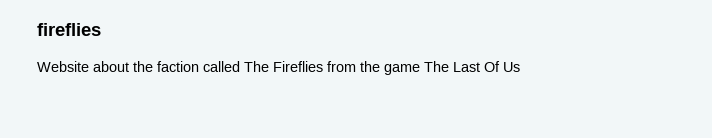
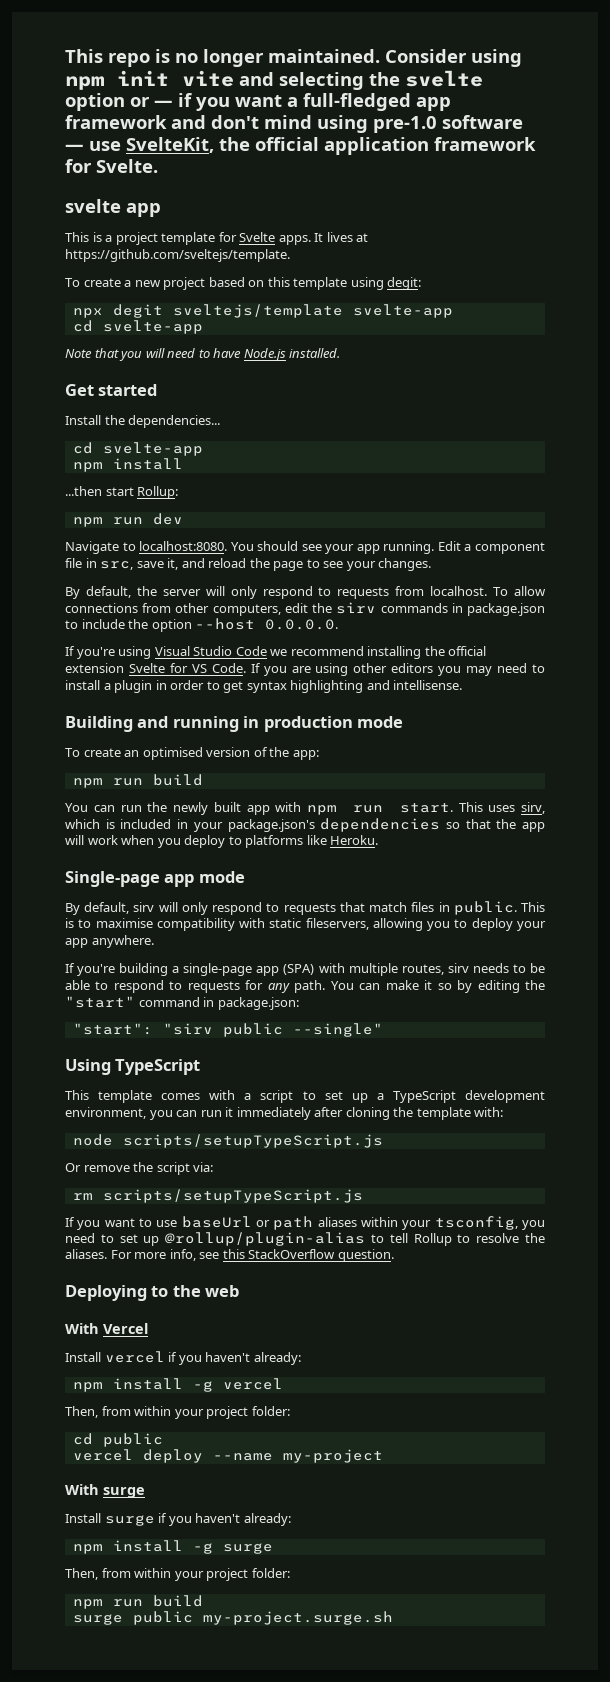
[37,23,101,36] [37,61,520,75] fireflies // Website about the faction called The Fireflies from the game The Last Of Us -> [65,49,522,67] [65,70,483,90] [65,93,451,111] [65,115,523,133] [65,137,536,155] [65,159,158,173] [65,199,161,217] [65,232,369,245] [65,249,290,262] [65,277,422,290] [72,304,453,318] [72,320,203,334] [65,348,341,361] [65,384,158,396] [65,415,221,428] [72,442,203,456] [72,458,183,472] [65,486,179,499] [72,513,183,527] [65,541,545,554] [65,558,432,571] [65,586,546,599] [65,602,545,616] [65,618,339,632] [65,646,487,659] [65,663,545,676] [65,680,463,693] [65,716,404,732] [65,747,319,760] [72,774,203,788] [65,802,545,815] [65,818,545,832] [65,835,379,848] [65,871,245,887] [65,901,545,915] [65,918,546,931] [65,935,154,948] [65,963,546,976] [65,980,546,993] [65,996,299,1010] [72,1023,383,1037] [65,1059,201,1075] [65,1090,545,1103] [65,1107,504,1120] [72,1134,383,1148] [65,1162,214,1175] [72,1189,363,1203] [65,1216,545,1230] [65,1232,545,1246] [65,1249,394,1262] [65,1285,240,1301] [65,1323,148,1334] [65,1351,301,1365] [72,1378,283,1392] [65,1406,290,1419] [72,1433,163,1447] [72,1449,383,1463] [65,1484,145,1498] [65,1513,291,1526] [72,1540,273,1554] [65,1568,290,1581] [72,1595,203,1609] [72,1611,393,1625] This repo is no longer maintained. Consider using npm init vite and selecting the svelte option or — if you want a full-fledged app framework and don't mind using pre-1.0 software — use SvelteKit, the official application framework for Svelte. // svelte app // This is a project template for Svelte apps. It lives at https://github.com/sveltejs/template. // To create a new project based on this template using degit: // npx degit sveltejs/template svelte-app // cd svelte-app // Note that you will need to have Node.js installed. // Get started // Install the dependencies... // cd svelte-app // npm install // ...then start Rollup: // npm run dev // Navigate to localhost:8080. You should see your app running. Edit a component file in src, save it, and reload the page to see your changes. // By default, the server will only respond to requests from localhost. To allow connections from other computers, edit the sirv commands in package.json to include the option --host 0.0.0.0. // If you're using Visual Studio Code we recommend installing the official extension Svelte for VS Code. If you are using other editors you may need to install a plugin in order to get syntax highlighting and intellisense. // Building and running in production mode // To create an optimised version of the app: // npm run build // You can run the newly built app with npm run start. This uses sirv, which is included in your package.json's dependencies so that the app will work when you deploy to platforms like Heroku. // Single-page app mode // By default, sirv will only respond to requests that match files in public. This is to maximise compatibility with static fileservers, allowing you to deploy your app anywhere. // If you're building a single-page app (SPA) with multiple routes, sirv needs to be able to respond to requests for any path. You can make it so by editing the "start" command in package.json: // "start": "sirv public --single" // Using TypeScript // This template comes with a script to set up a TypeScript development environment, you can run it immediately after cloning the template with: // node scripts/setupTypeScript.js // Or remove the script via: // rm scripts/setupTypeScript.js // If you want to use baseUrl or path aliases within your tsconfig, you need to set up @rollup/plugin-alias to tell Rollup to resolve the aliases. For more info, see this StackOverflow question. // Deploying to the web // With Vercel // Install vercel if you haven't already: // npm install -g vercel // Then, from within your project folder: // cd public // vercel deploy --name my-project // With surge // Install surge if you haven't already: // npm install -g surge // Then, from within your project folder: // npm run build // surge public my-project.surge.sh

